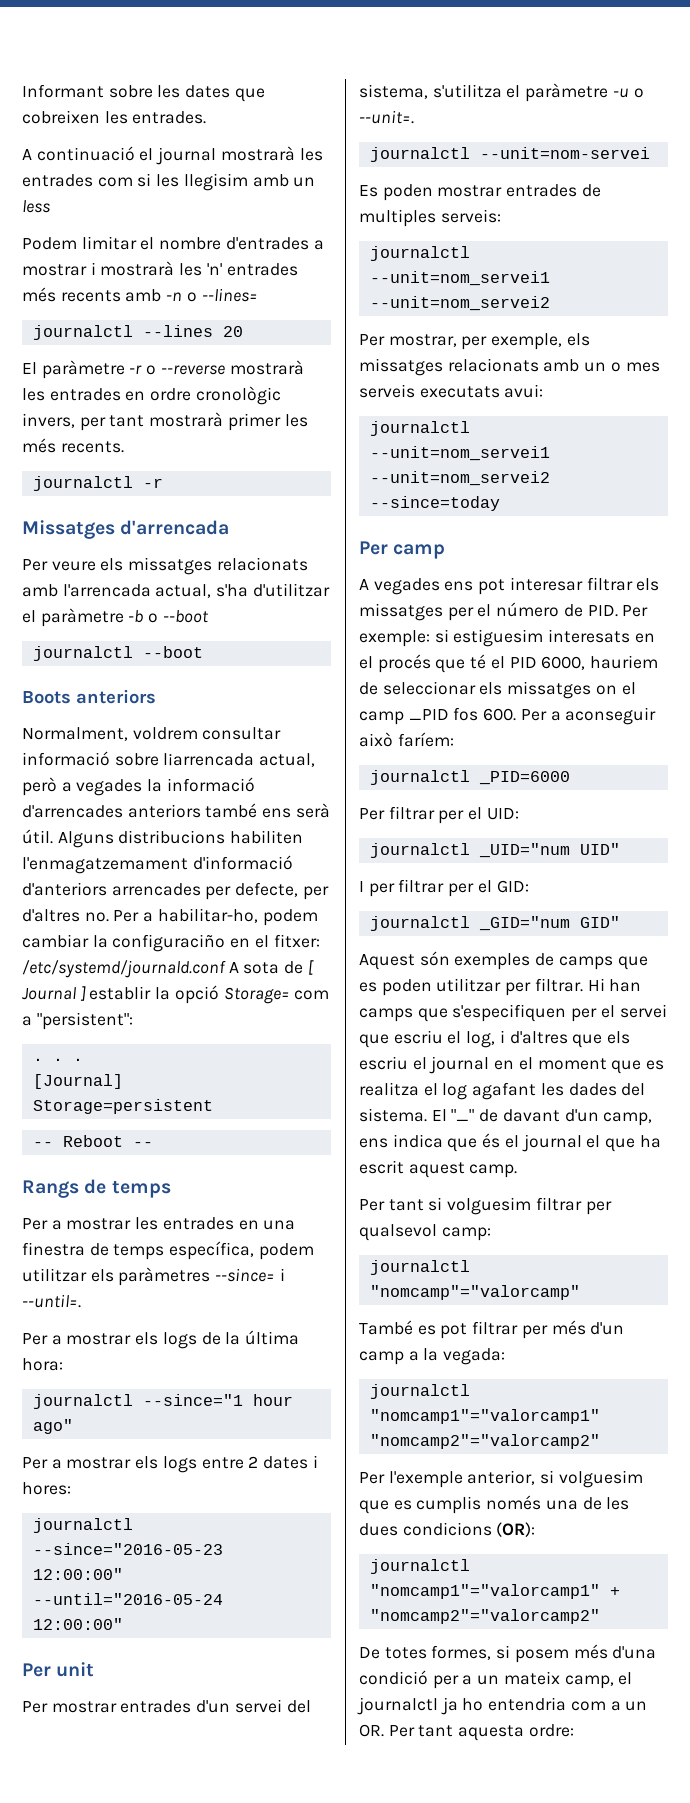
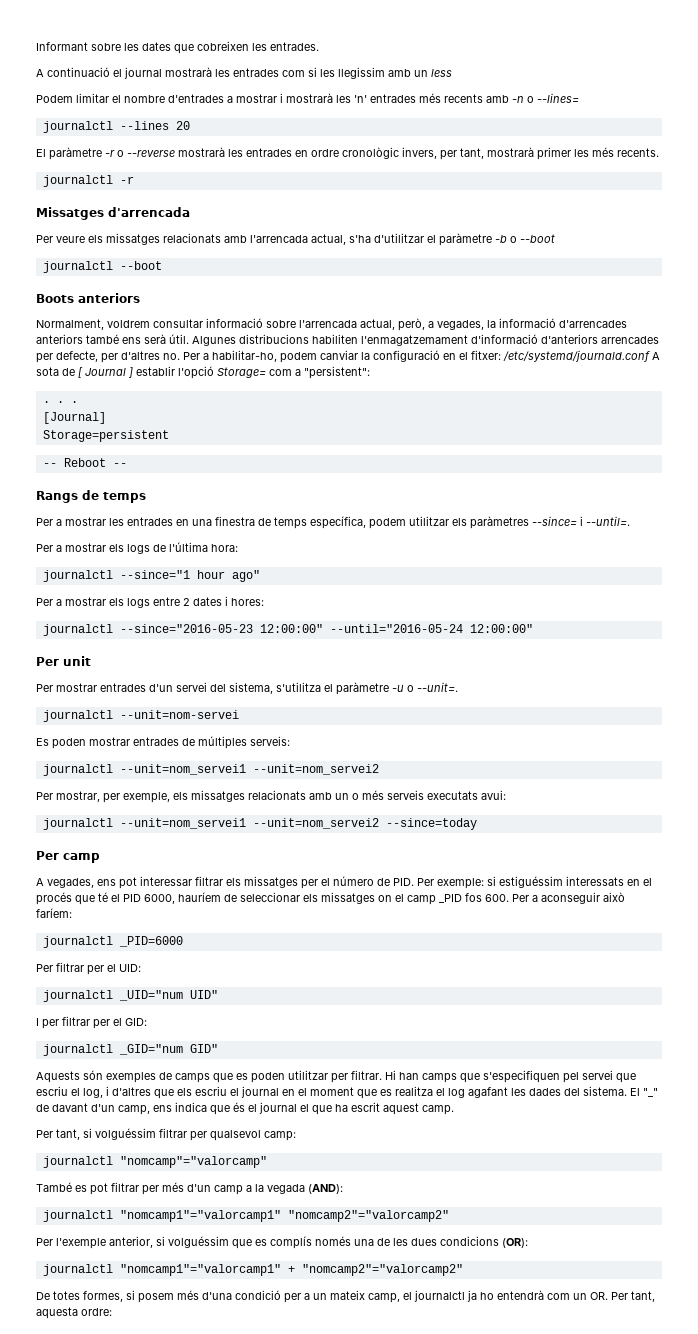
[183,173,248,191] llegisim -> [338,67,385,79] llegissim
[109,415,145,427] tant -> [460,148,484,159] tant,
[163,753,316,767] [22,777,143,796] l¡arrencada actual, però a vegades -> [299,318,484,331] l'arrencada actual, però, a vegades,
[57,831,114,848] Alguns -> [192,336,236,346] Algunes
[22,934,226,952] cambiar la configuraciño -> [320,350,440,362] canviar la configuració
[155,985,219,1004] la opció -> [178,366,214,379] l'opció
[225,1330,300,1345] la última -> [169,542,208,552] l'última
[359,209,436,227] multiples -> [198,736,247,749] múltiples
[625,362,660,372] mes -> [362,790,384,800] més
[373,578,440,595] vegades -> [47,878,94,888] vegades,
[509,577,583,591] interesar -> [140,876,192,886] interessar
[453,629,631,647] estiguesim interesats -> [499,876,624,888] estiguéssim interessats
[590,655,659,669] hauriem -> [178,892,221,902] hauríem
[359,954,415,970] Aquest -> [36,1071,80,1083] Aquests
[571,1005,615,1022] per el -> [563,1072,579,1083] pel
[388,1197,532,1215] tant si volguesim -> [56,1128,156,1140] tant, si volguéssim
[443,1348,506,1365] vegada: -> [267,1184,343,1194] vegada (AND):
[558,1470,643,1488] [359,1496,482,1514] volguesim que es cumplis -> [168,1236,312,1249] volguéssim que es complís
[488,1697,621,1711] entendria com a -> [497,1290,570,1300] entendrà com
[418,1725,454,1737] tant -> [631,1291,655,1302] tant,

